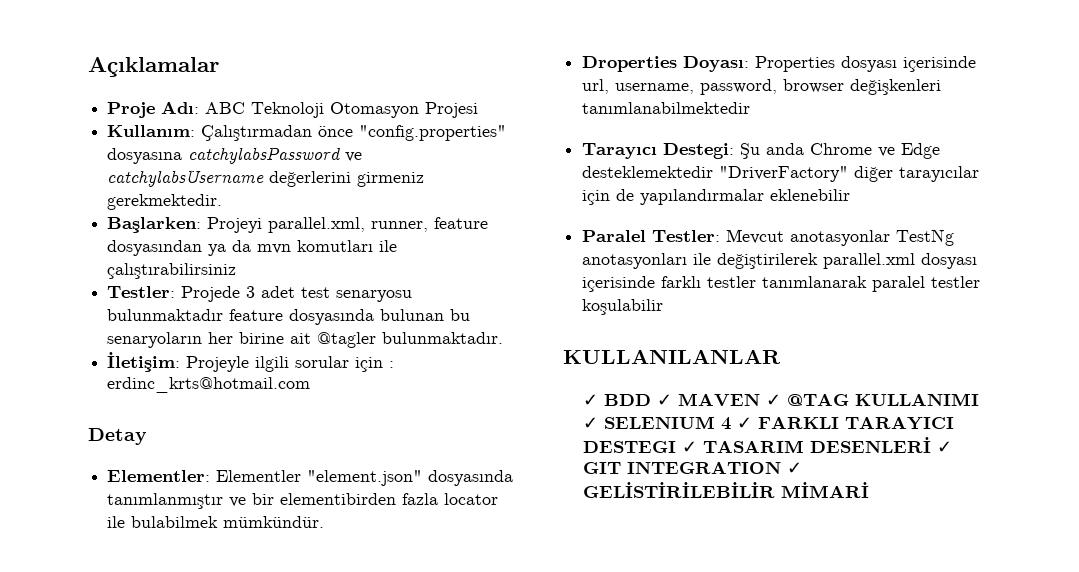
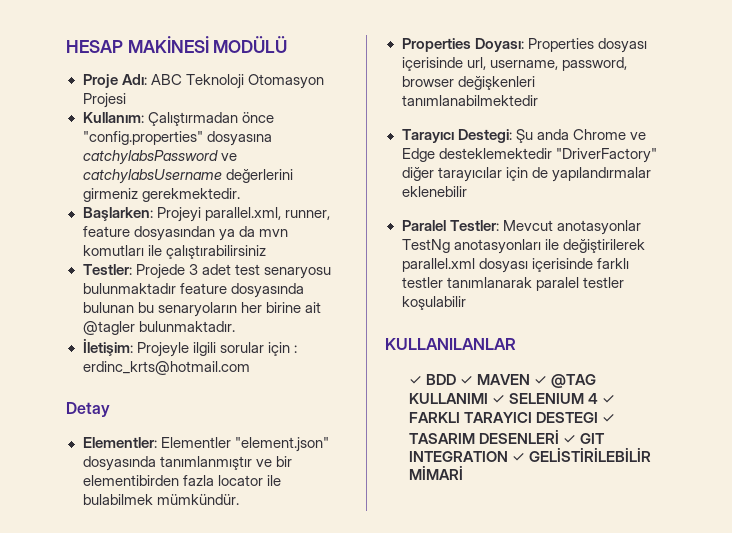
[88,57,219,77] Açıklamalar -> [66,36,288,53] HESAP MAKİNESİ MODÜLÜ
[582,56,678,72] Droperties -> [401,38,471,52] Properties

